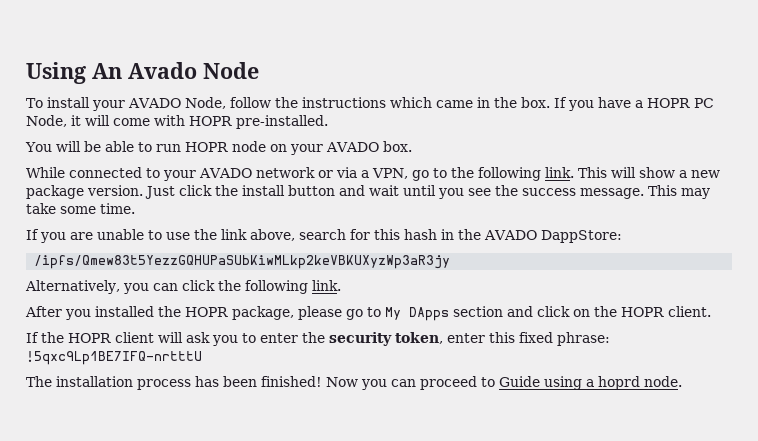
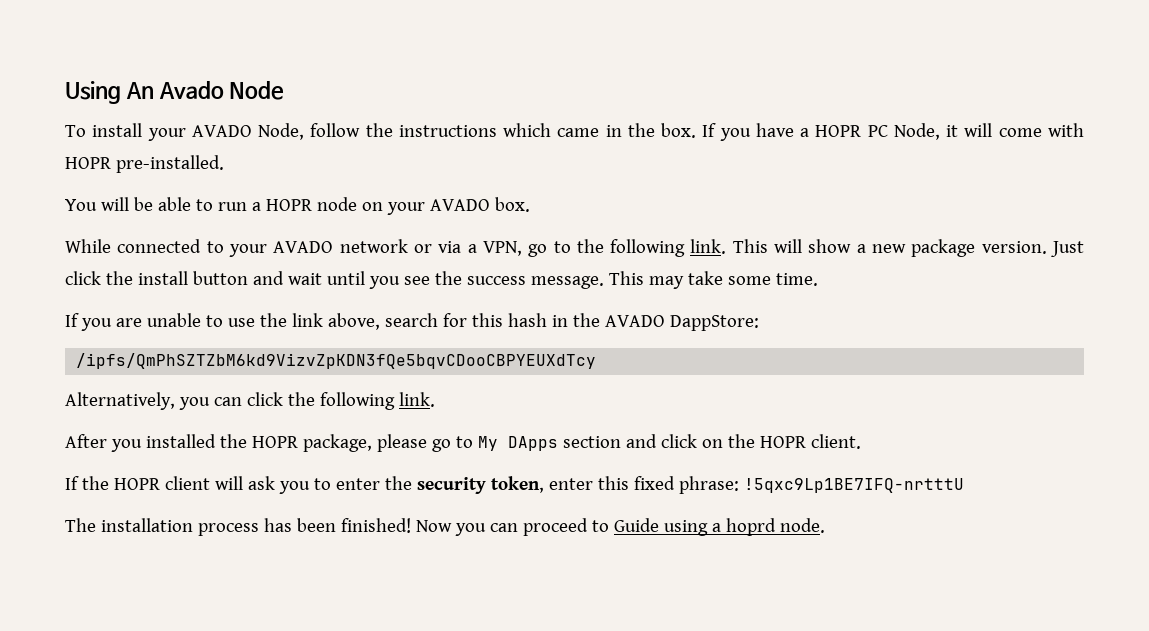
(181, 148) none -> [251,202,261,211] a
[34,255,451,269] /ipfs/Qmew83t5YezzGQHUPaSUbKiwMLkp2keVBKUXyzWp3aR3jy -> [76,353,597,369] /ipfs/QmPhSZTZbM6kd9VizvZpKDN3fQe5bqvCDooCBPYEUXdTcy

